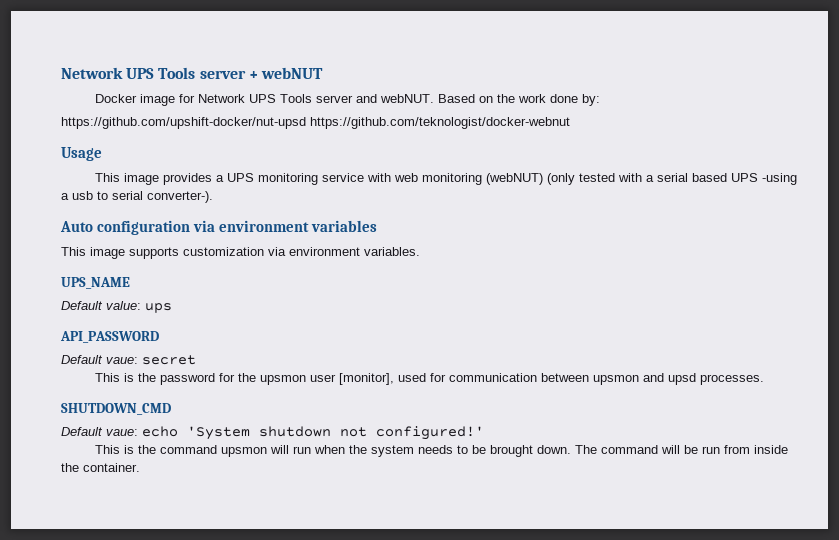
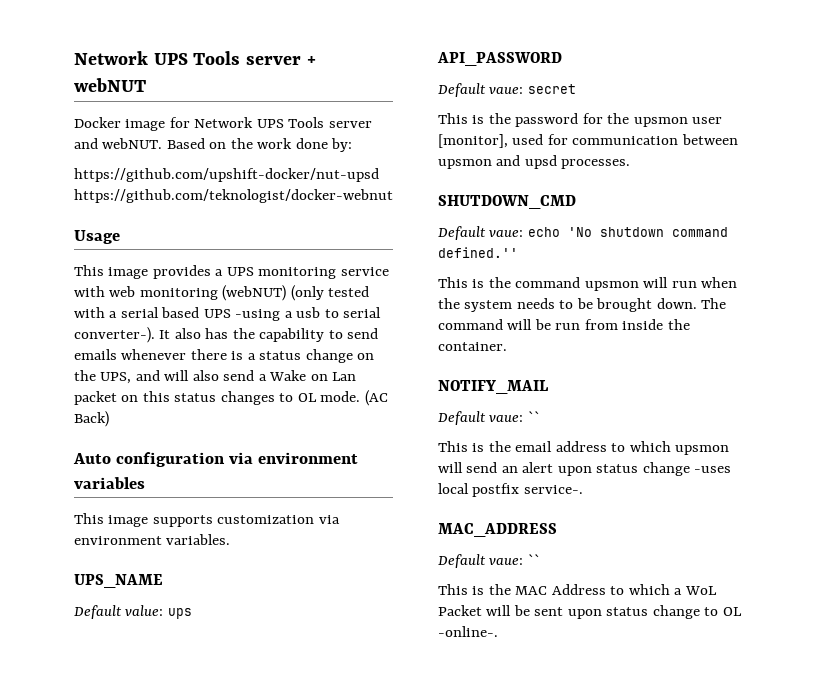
(213, 197) none -> [159,328,379,342] [74,349,375,363] [74,370,357,384] [74,390,388,406] [74,411,109,427] It also has the capability to send emails whenever there is a status change on the UPS, and will also send a Wake on Lan packet on this status changes to OL mode. (AC Back)
[187,426,484,440] 'System shutdown not configured!' -> [567,227,728,237] [438,247,518,258] 'No shutdown command defined.''
(140, 467) none -> [438,380,548,394] [438,411,540,425] [438,441,730,455] [438,462,732,476] [438,483,583,497] [438,523,557,537] [438,554,540,568] [438,584,717,595] [438,605,742,619] [438,626,498,637] // NOTIFY_MAIL // Default vaue: `` // This is the email address to which upsmon will send an alert upon status change -uses local postfix service-. // MAC_ADDRESS // Default vaue: `` // This is the MAC Address to which a WoL Packet will be sent upon status change to OL -online-.

